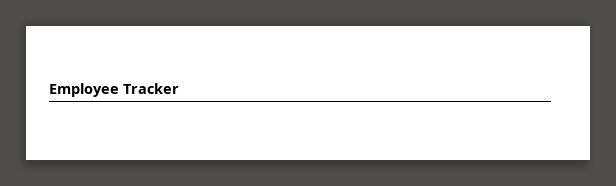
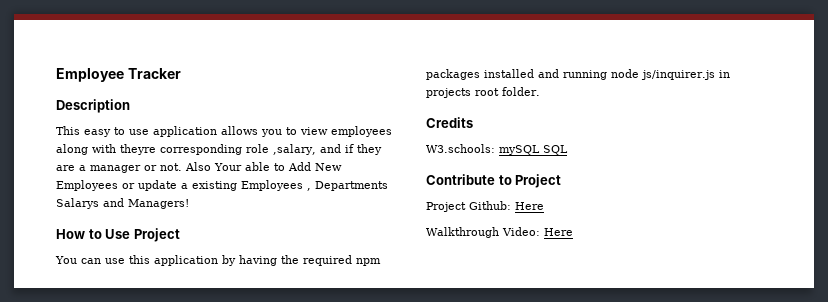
(179, 88) none -> [56,99,130,113] [56,126,392,137] [56,144,382,155] [56,162,342,173] [56,180,388,191] [56,198,189,209] [56,228,180,242] [55,255,381,266] [426,69,730,80] [426,87,540,98] [426,117,473,128] [426,144,568,155] [426,174,562,188] [426,201,544,212] [426,227,573,238] // Description // This easy to use application allows you to view employees along with theyre corresponding role ,salary, and if they are a manager or not. Also Your able to Add New Employees or update a existing Employees , Departments Salarys and Managers! // How to Use Project // You can use this application by having the required npm packages installed and running node js/inquirer.js in projects root folder. // Credits // W3.schools: mySQL SQL // Contribute to Project // Project Github: Here // Walkthrough Video: Here

